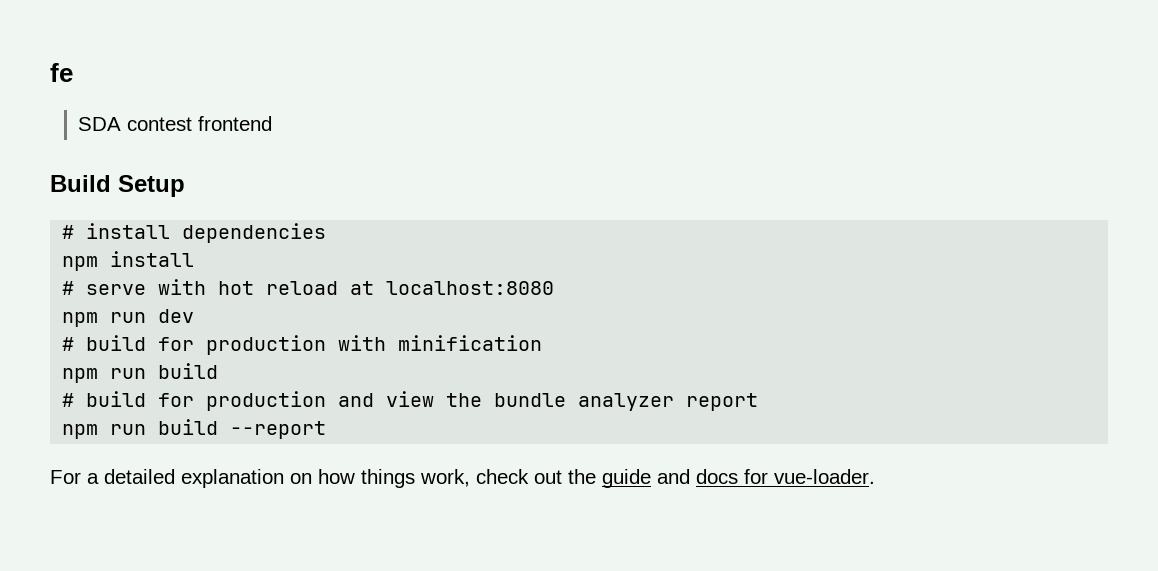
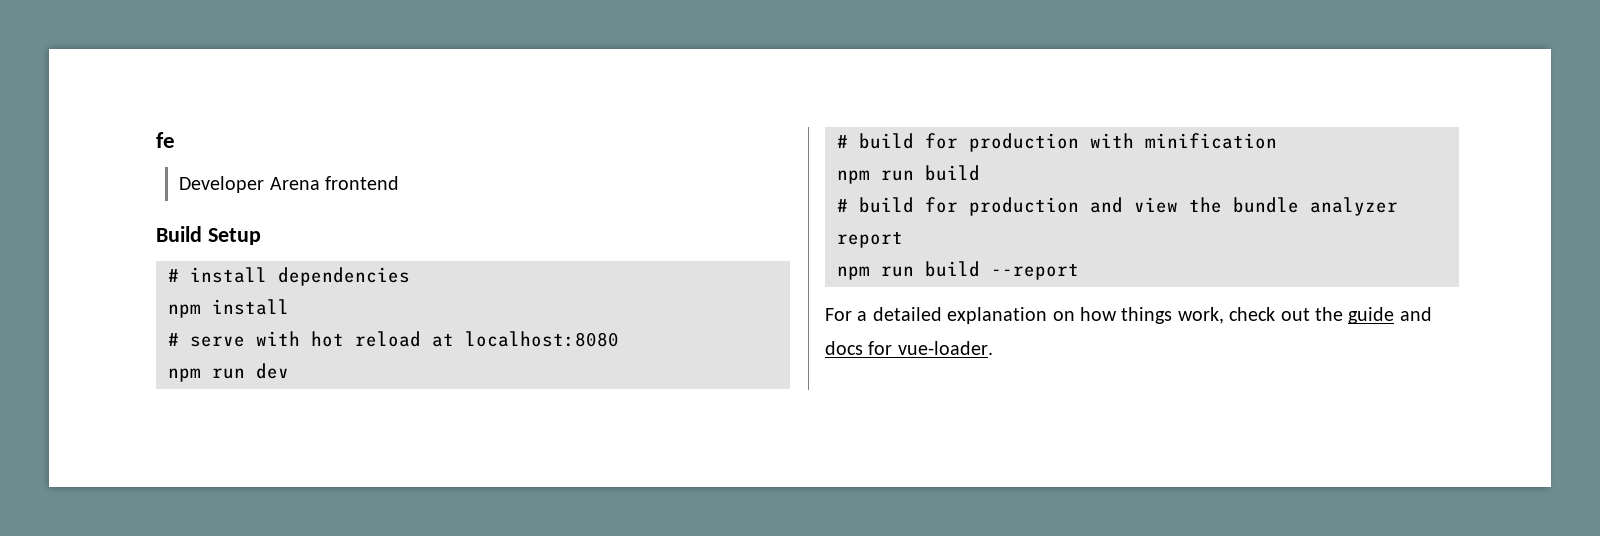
[78,117,193,131] SDA contest -> [179,176,320,193] Developer Arena

